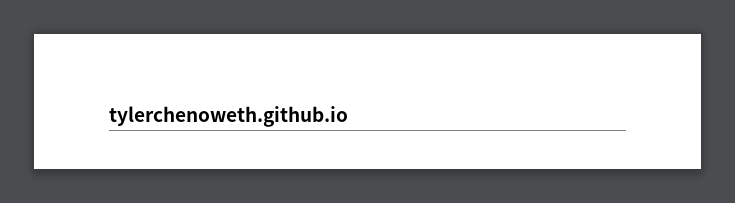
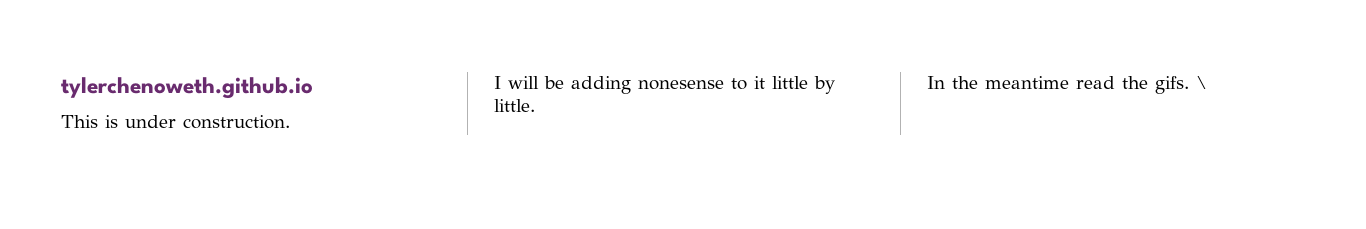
(348, 116) none -> [61,115,290,129] [494,76,835,94] [494,99,535,112] [927,76,1207,94] // This is under construction. // I will be adding nonesense to it little by little. // In the meantime read the gifs. \

